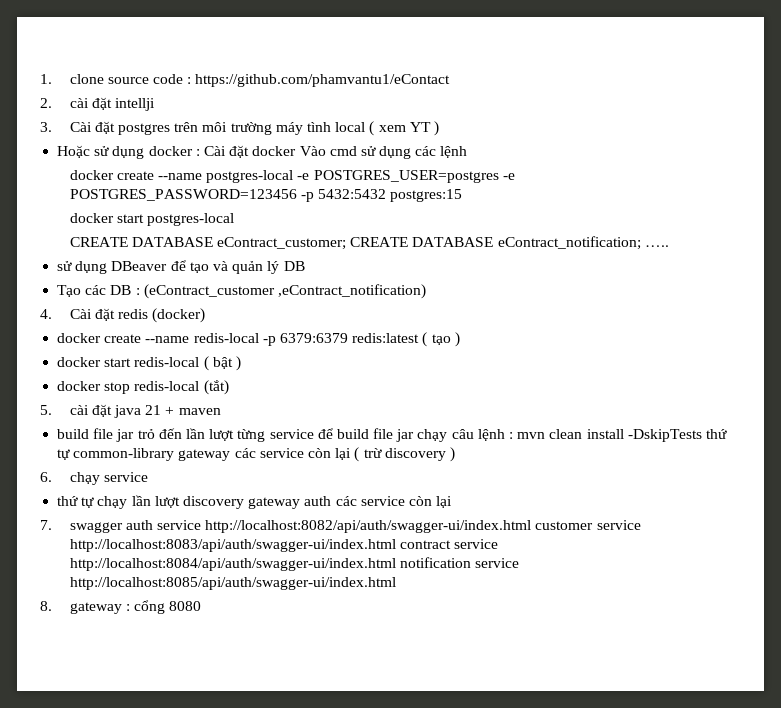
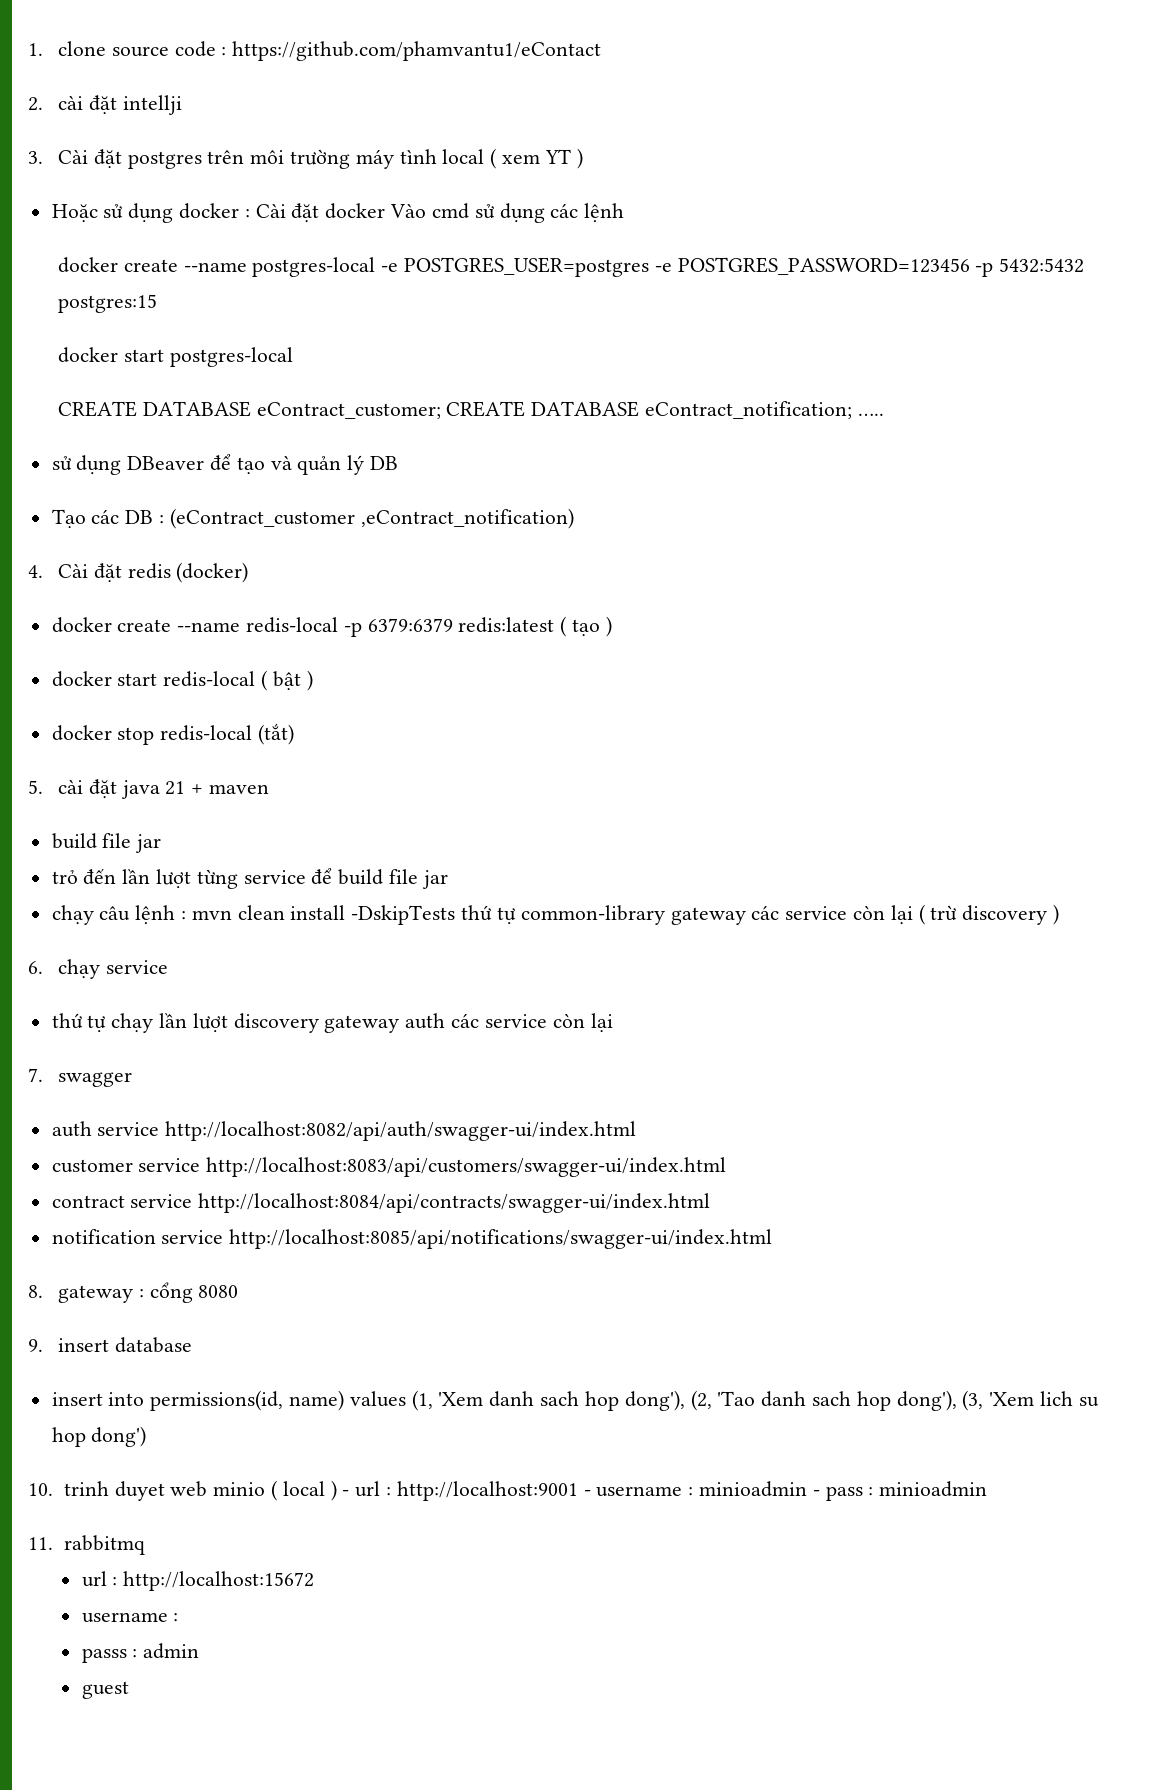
(135, 435) none -> (162, 843) //
(415, 435) none -> (448, 879) //
(123, 527) none -> (133, 1079) //
(532, 526) none -> (637, 1131) //
[69,539,396,552] http://localhost:8083/api/auth/swagger-ui/index.html -> [206,1157,727,1177] http://localhost:8083/api/customers/swagger-ui/index.html //
[69,558,396,571] http://localhost:8084/api/auth/swagger-ui/index.html -> [198,1193,711,1213] http://localhost:8084/api/contracts/swagger-ui/index.html //
[69,577,396,590] http://localhost:8085/api/auth/swagger-ui/index.html -> [229,1229,773,1249] http://localhost:8085/api/notifications/swagger-ui/index.html
(202, 606) none -> [28,1337,192,1353] [51,1390,1099,1411] [51,1426,147,1447] [28,1480,988,1501] [28,1535,145,1555] [81,1571,315,1591] [81,1612,179,1623] [81,1643,200,1663] [81,1681,129,1699] // 9. insert database // insert into permissions(id, name) values (1, 'Xem danh sach hop dong'), (2, 'Tao danh sach hop dong'), (3, 'Xem lich su hop dong') // 10. trinh duyet web minio ( local ) - url : http://localhost:9001 - username : minioadmin - pass : minioadmin // 11. rabbitmq // url : http://localhost:15672 // username : // passs : admin // guest

